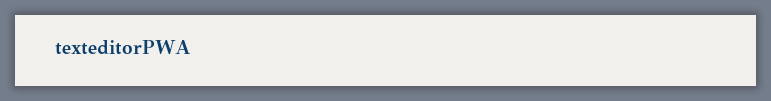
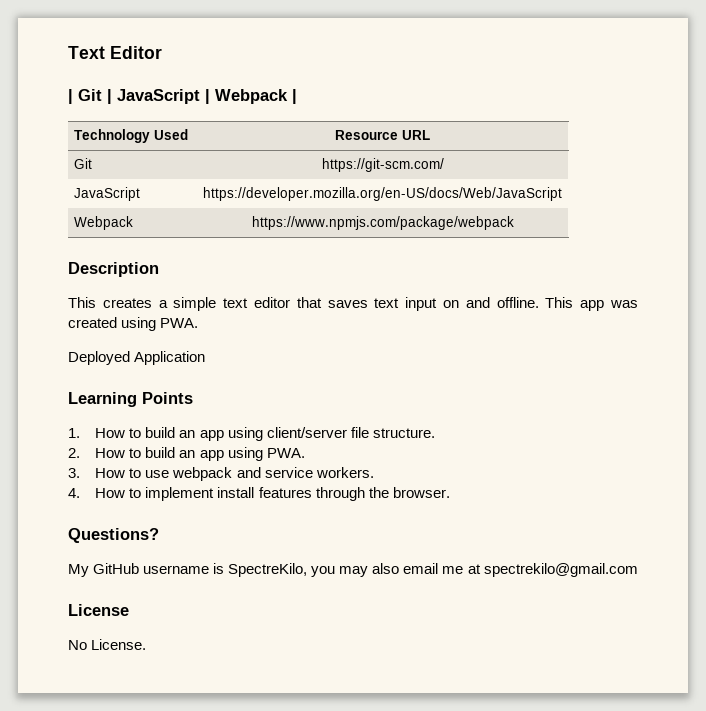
[55,40,191,55] texteditorPWA -> [68,46,162,59] [68,89,297,104] [74,129,189,143] [334,130,430,140] [74,158,93,169] [321,158,444,172] [74,187,141,201] [203,187,562,201] [74,216,134,230] [251,216,514,230] [68,262,159,277] [68,297,638,311] [68,317,199,331] [68,351,206,365] [68,392,193,407] [68,427,435,441] [68,447,305,461] [68,467,374,481] [68,487,450,501] [68,528,159,543] [68,563,638,577] [68,604,129,616] [68,639,147,650] Text Editor // | Git | JavaScript | Webpack | // Technology Used | Resource URL // Git | https://git-scm.com/ // JavaScript | https://developer.mozilla.org/en-US/docs/Web/JavaScript // Webpack | https://www.npmjs.com/package/webpack // Description // This creates a simple text editor that saves text input on and offline. This app was created using PWA. // Deployed Application // Learning Points // 1. How to build an app using client/server file structure. // 2. How to build an app using PWA. // 3. How to use webpack and service workers. // 4. How to implement install features through the browser. // Questions? // My GitHub username is SpectreKilo, you may also email me at spectrekilo@gmail.com // License // No License.

